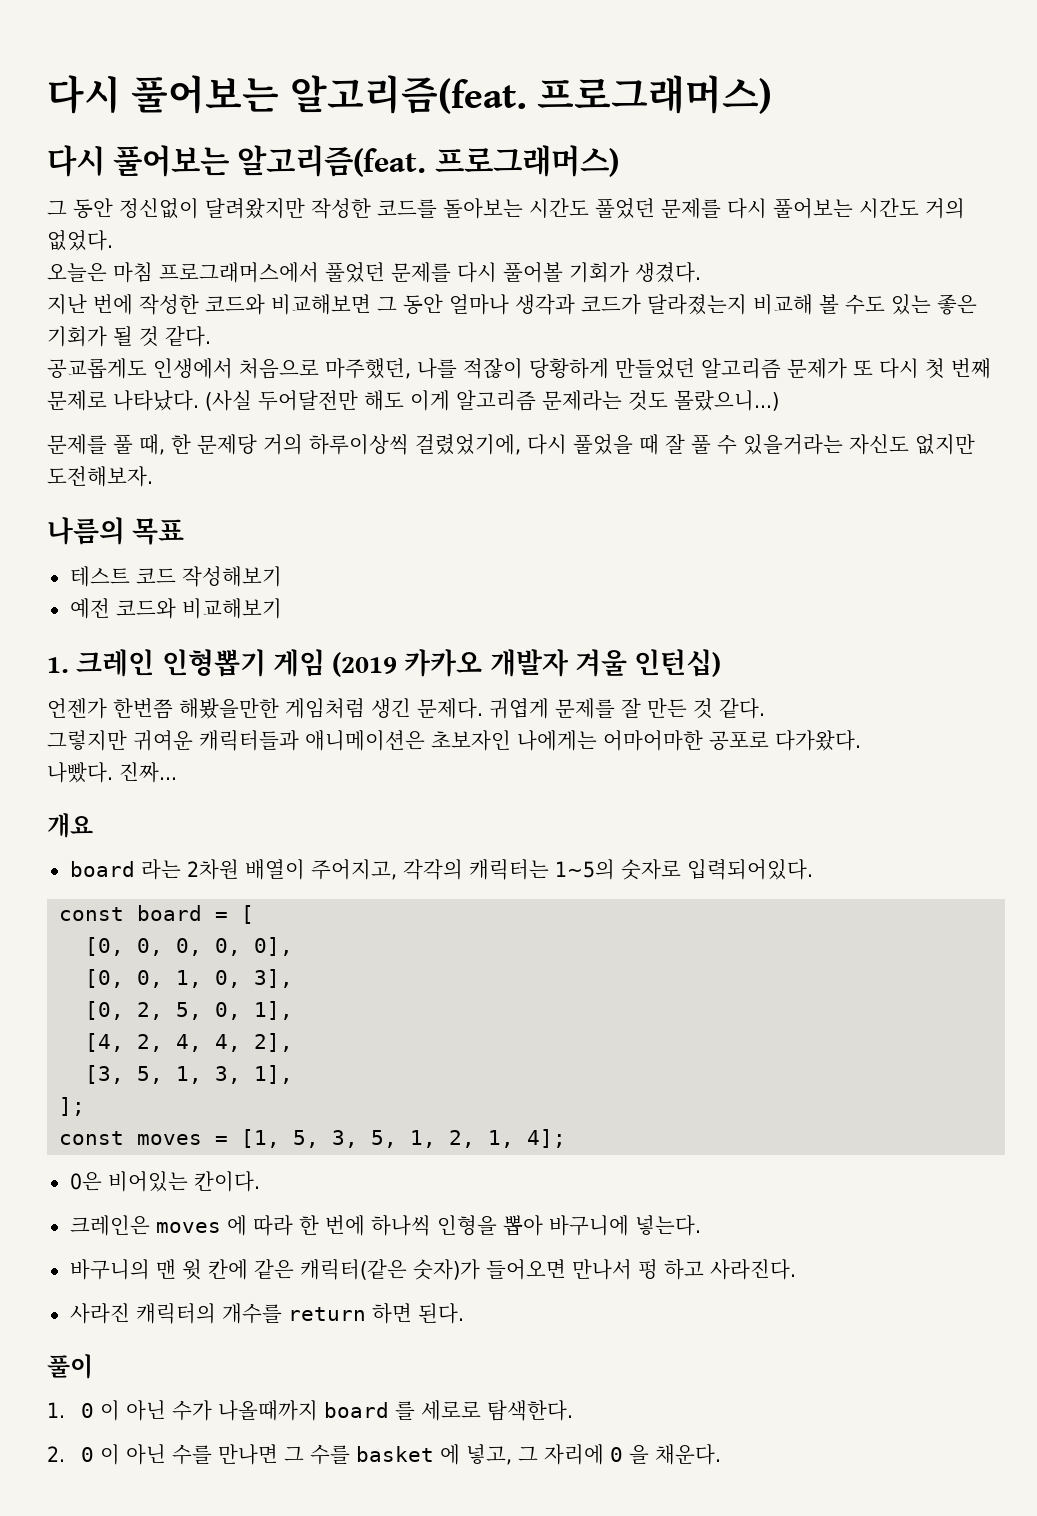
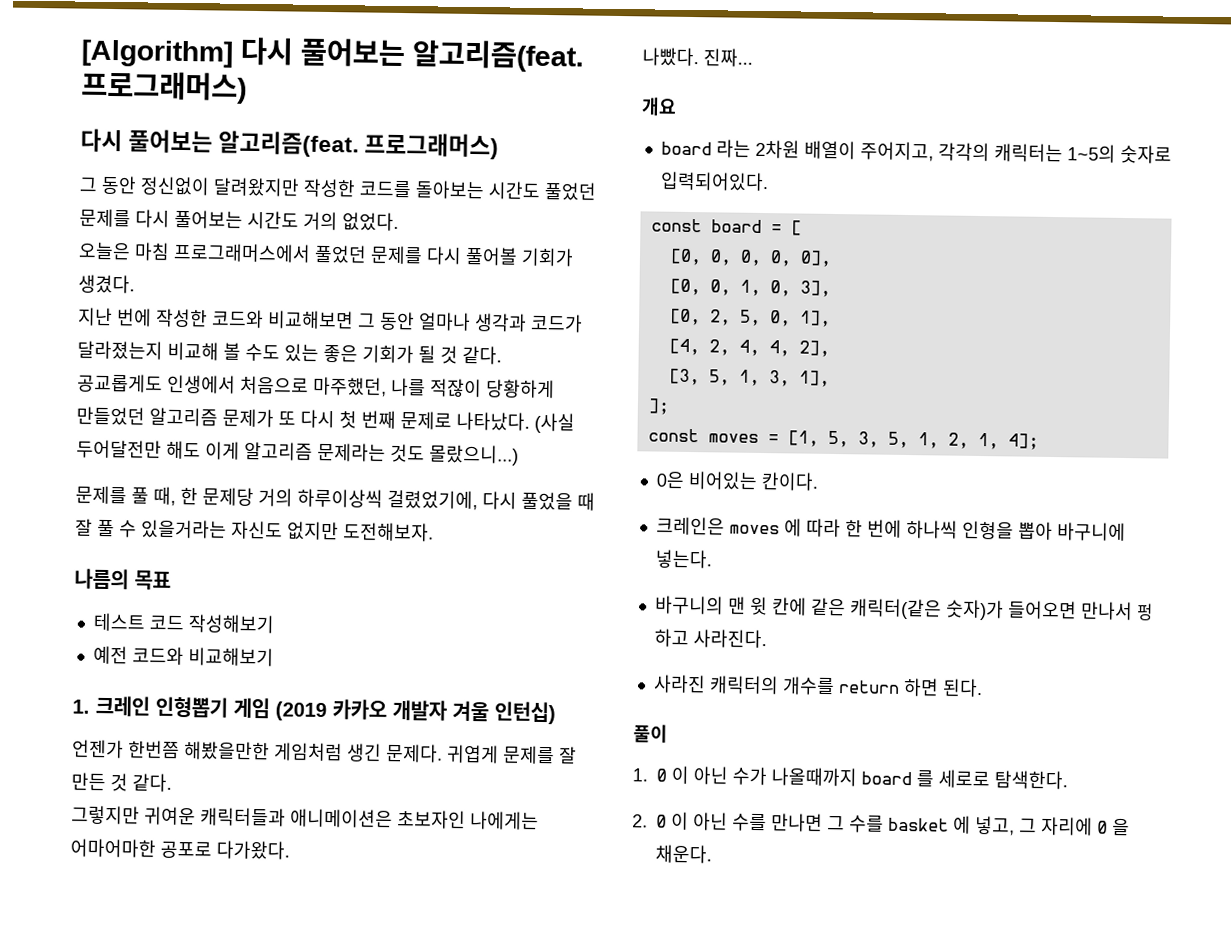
(47, 94) none -> [81,39,233,68] [Algorithm]

